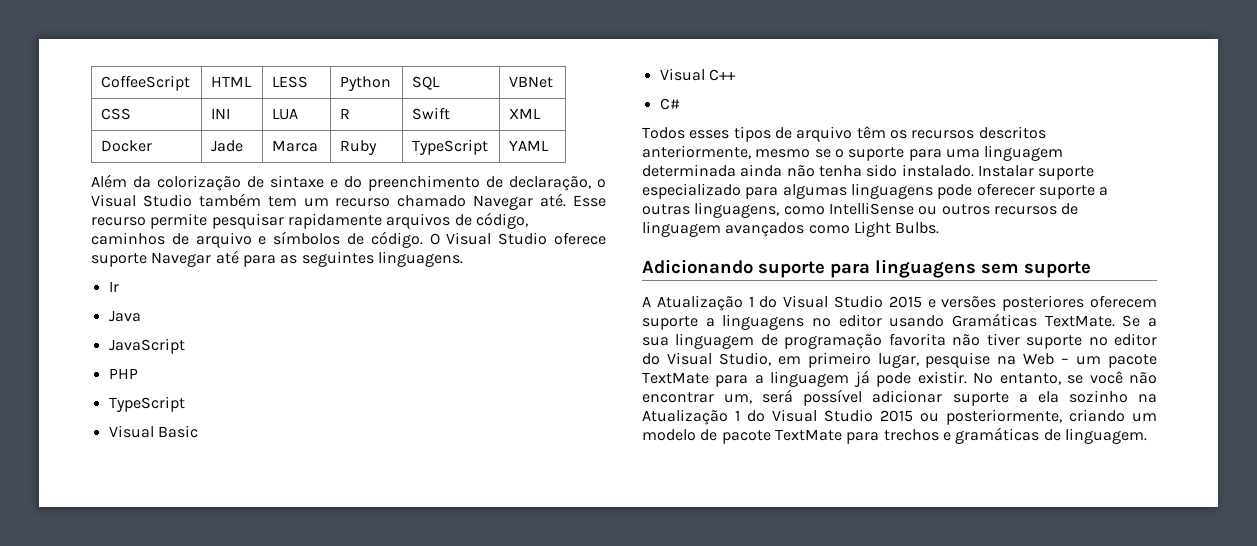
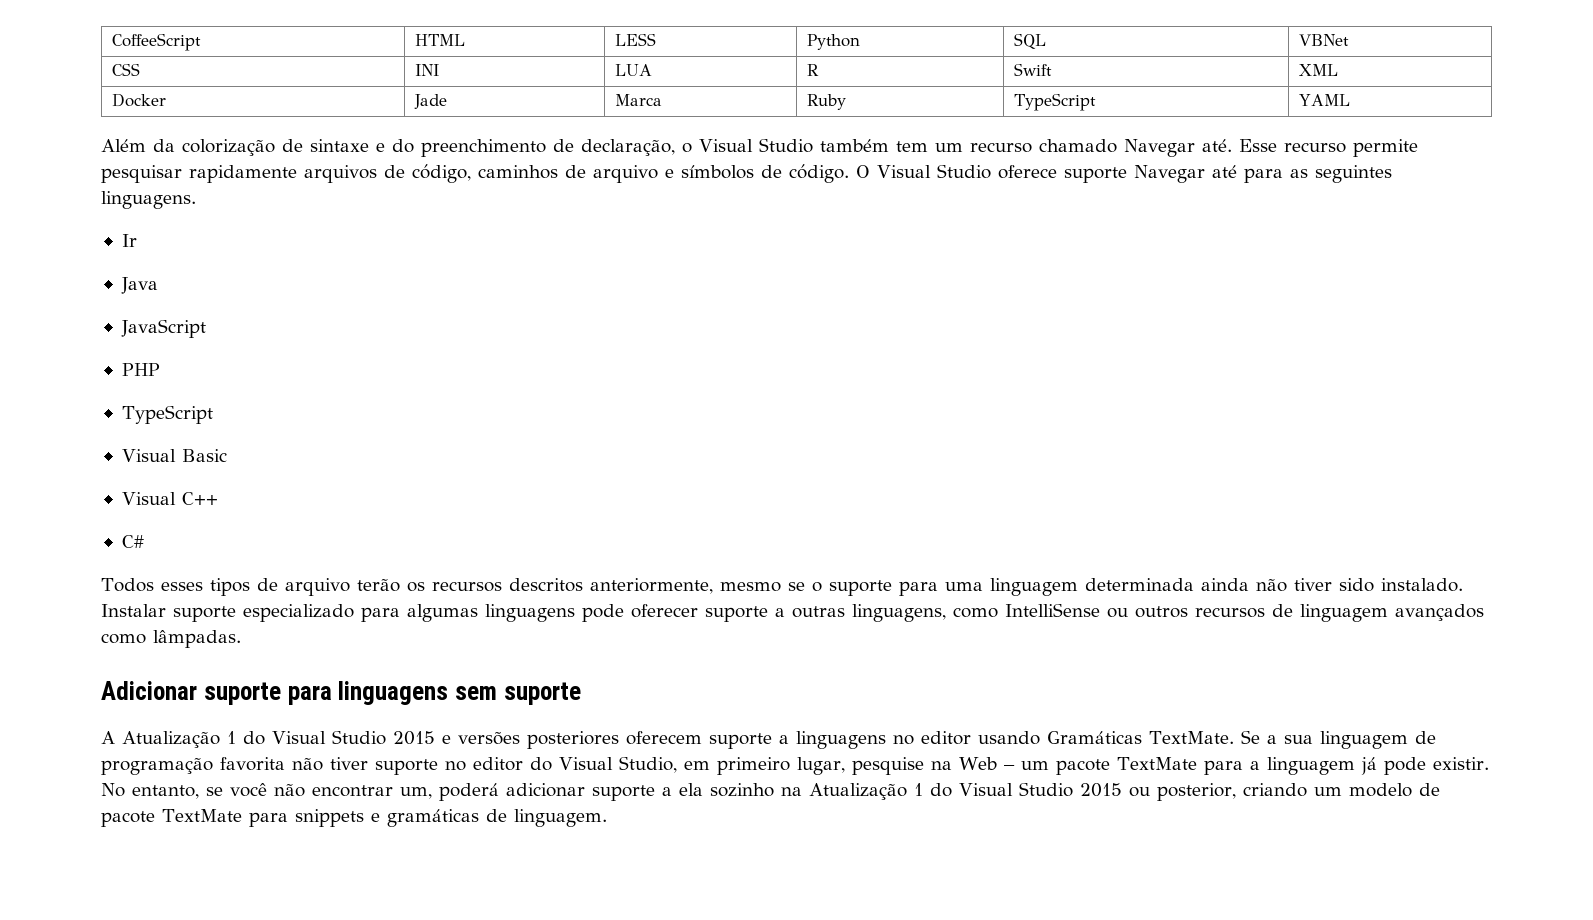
[856,126,886,139] têm -> [356,579,400,592] terão
[818,165,862,177] tenha -> [1293,578,1332,591] tiver
[853,221,940,237] [642,259,753,274] Light Bulbs. // Adicionando -> [153,630,241,648] [101,681,197,700] lâmpadas. // Adicionar
[762,389,863,406] será possível -> [439,783,499,801] poderá
[946,409,1062,425] posteriormente, -> [1156,783,1236,801] posterior,
[883,429,939,441] trechos -> [294,809,364,827] snippets

